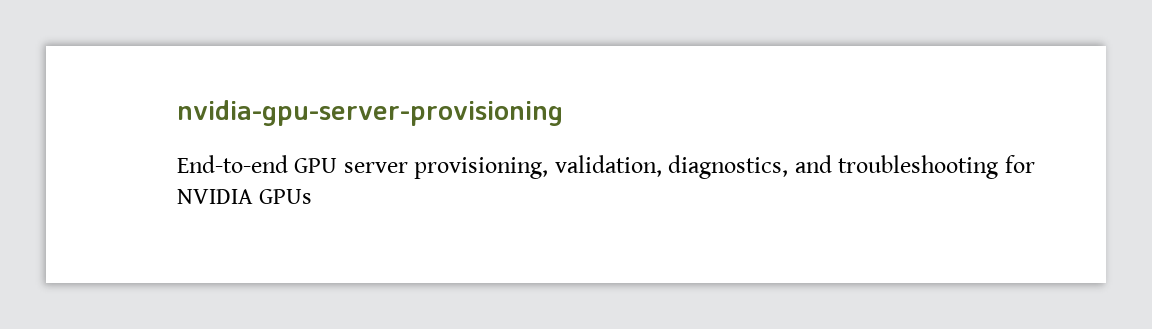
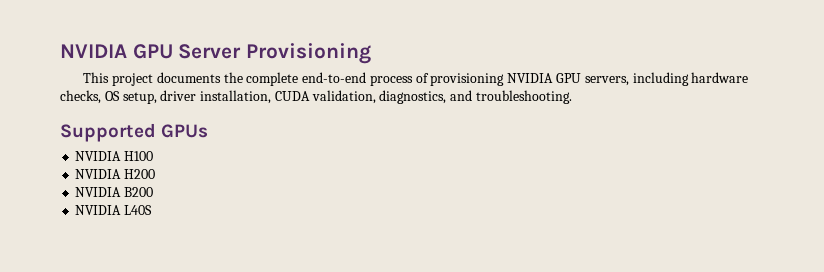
[177,100,563,126] [177,155,1035,179] [177,189,313,204] nvidia-gpu-server-provisioning // End-to-end GPU server provisioning, validation, diagnostics, and troubleshooting for NVIDIA GPUs -> [60,43,372,64] [83,72,749,86] [60,90,573,104] [60,123,209,142] [75,151,154,161] [75,169,156,179] [75,187,154,197] [75,205,153,215] NVIDIA GPU Server Provisioning // This project documents the complete end-to-end process of provisioning NVIDIA GPU servers, including hardware checks, OS setup, driver installation, CUDA validation, diagnostics, and troubleshooting. // Supported GPUs // NVIDIA H100 // NVIDIA H200 // NVIDIA B200 // NVIDIA L40S

